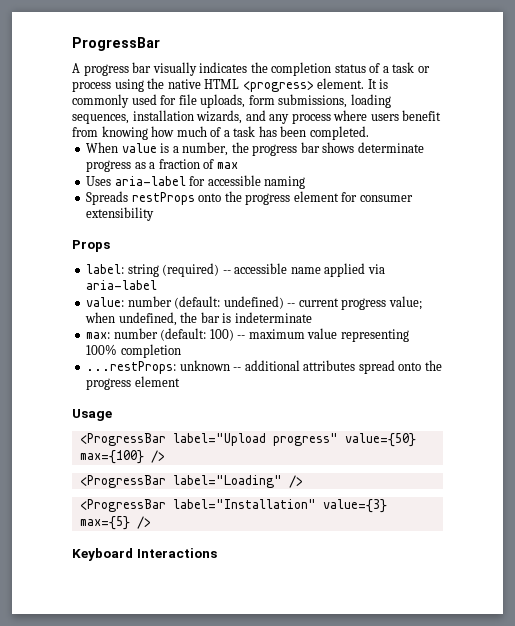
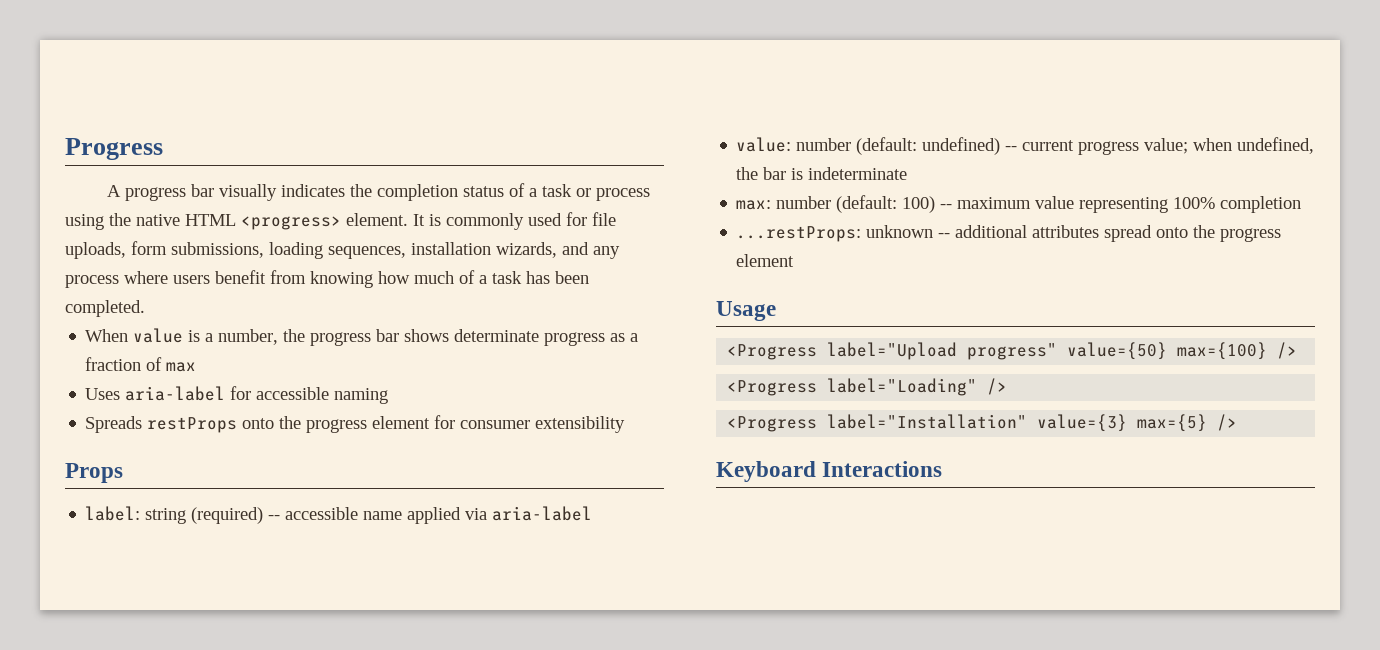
[72,37,160,51] ProgressBar -> [65,138,163,160] Progress
[79,433,166,446] <ProgressBar -> [727,344,818,360] <Progress
[79,475,166,488] <ProgressBar -> [727,380,818,396] <Progress
[79,499,166,512] <ProgressBar -> [727,416,818,432] <Progress

